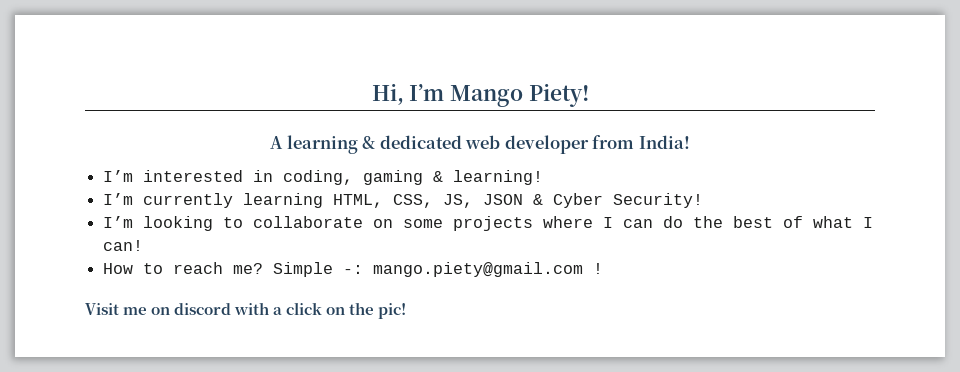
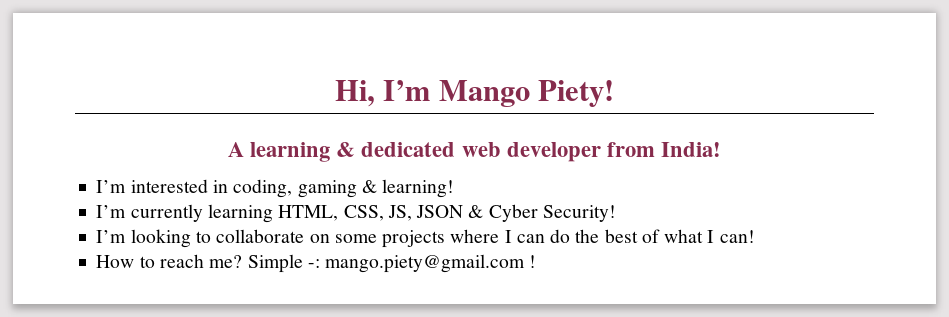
[85,302,407,319] // Visit me on discord with a click on the pic! -> (537, 261) none

